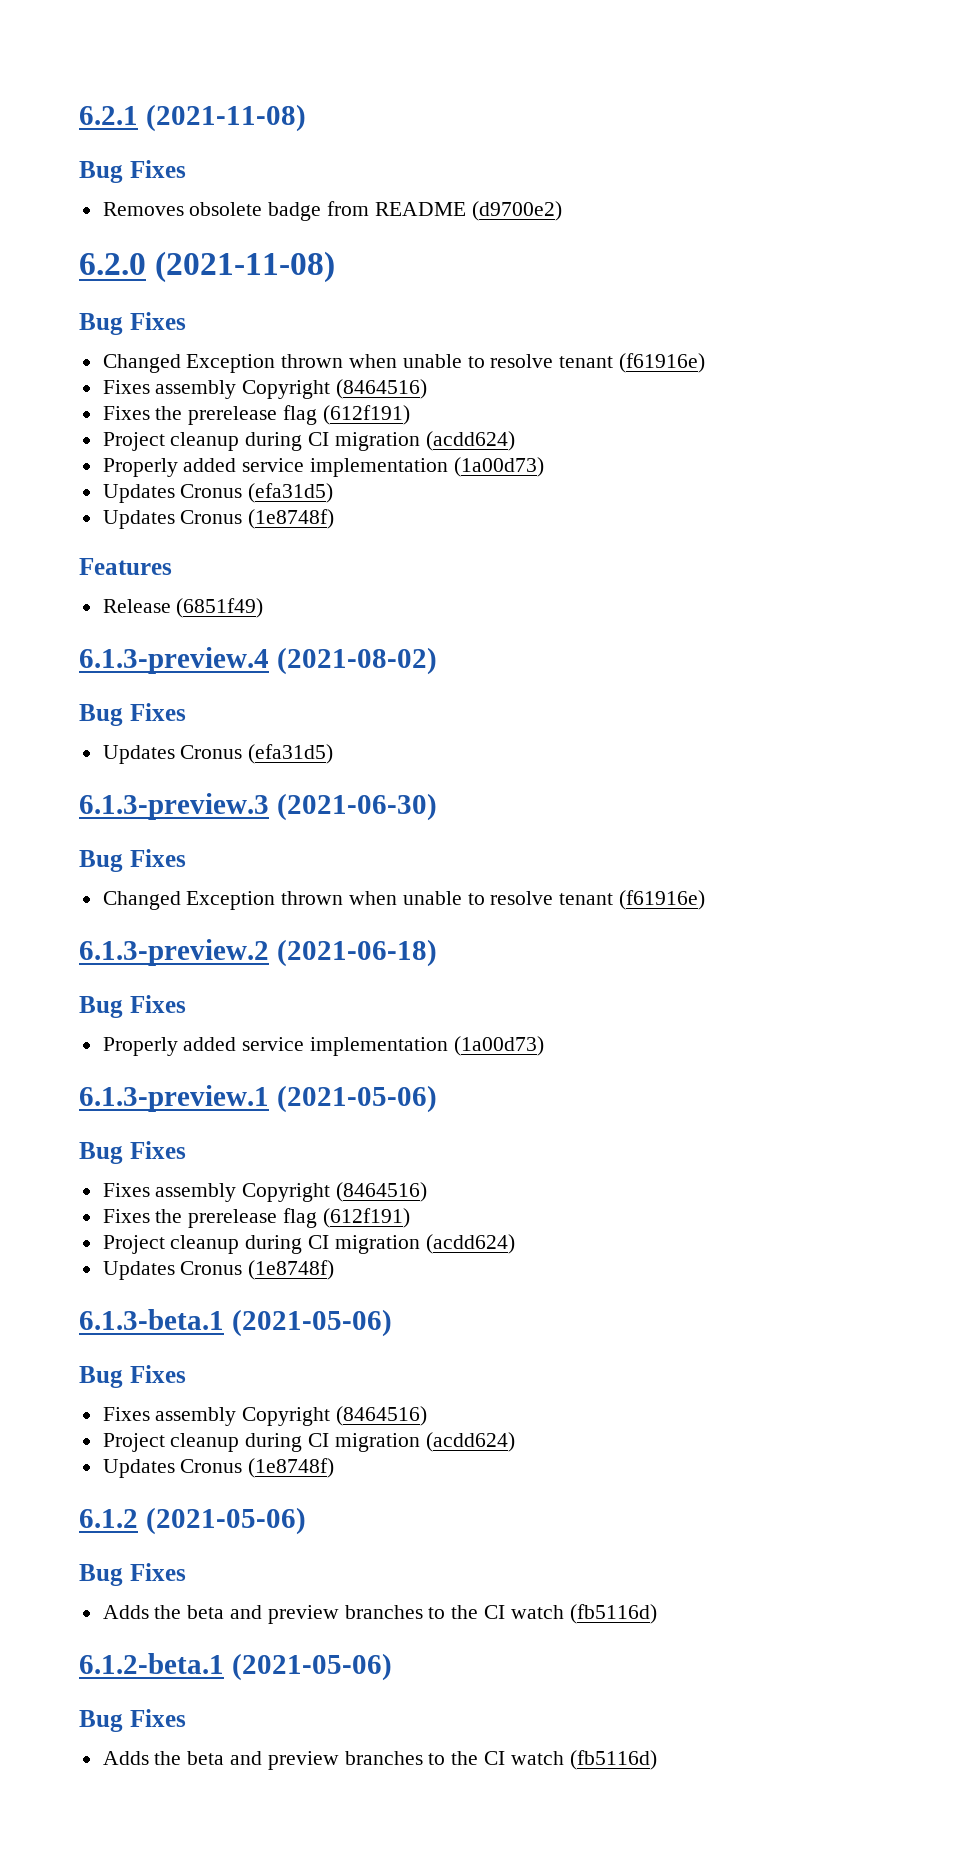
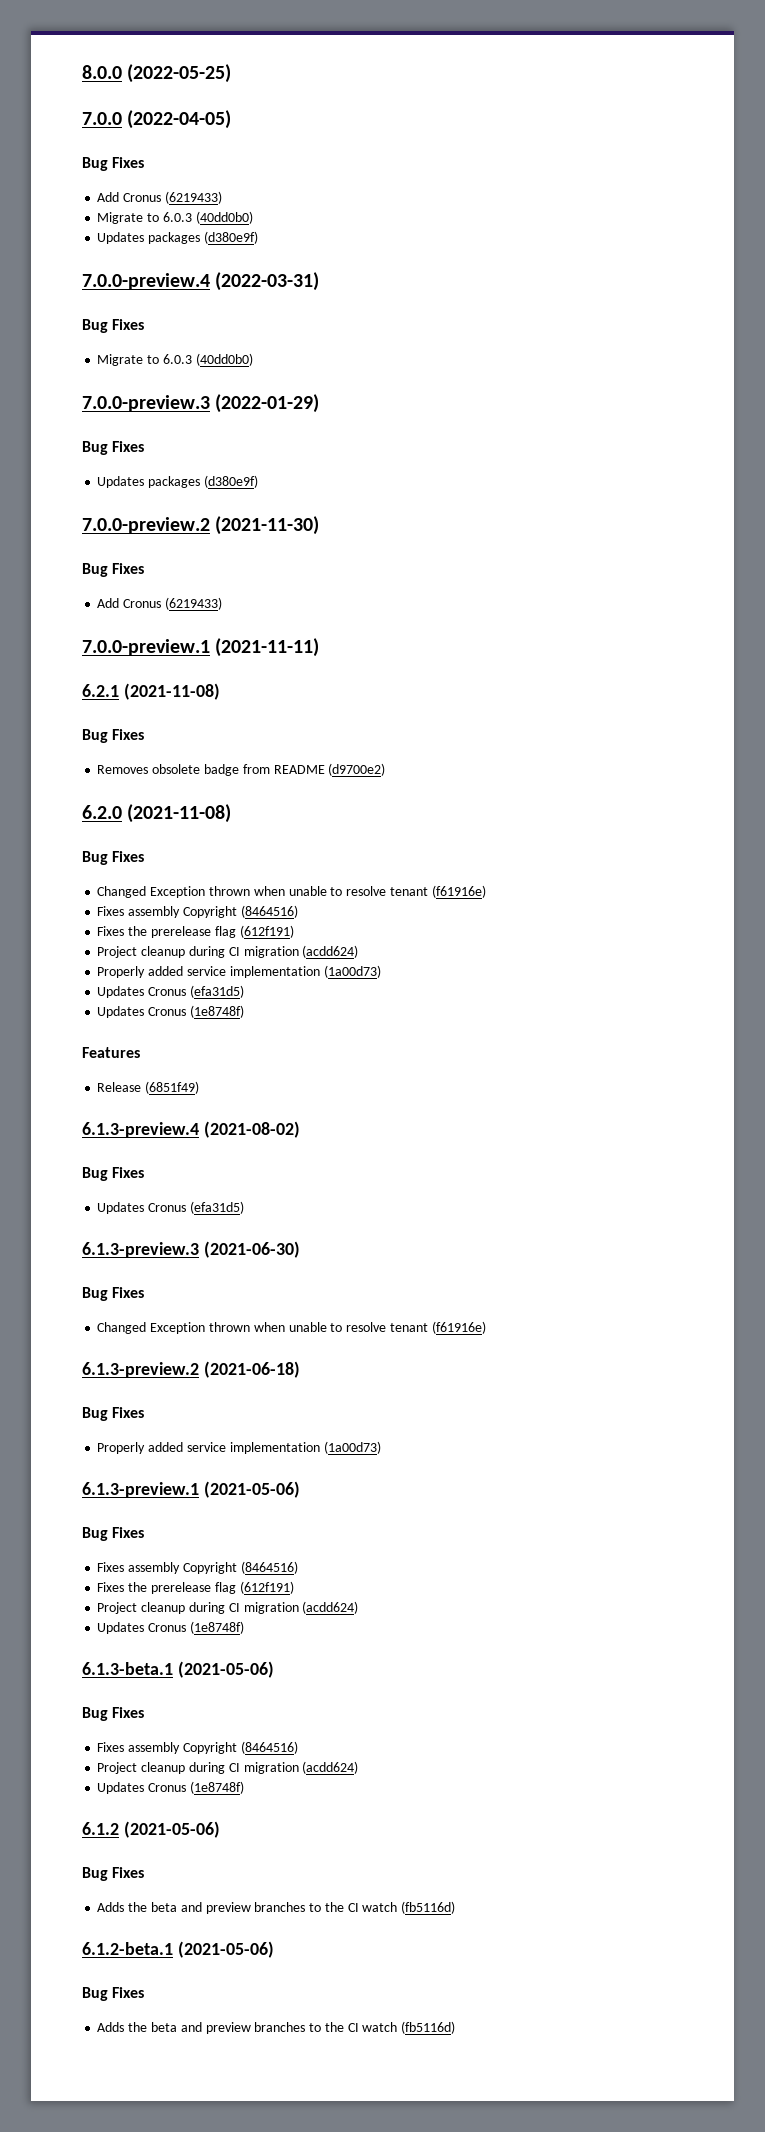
(79, 115) none -> [82,64,232,83] [82,110,232,129] [82,157,145,171] [97,191,222,204] [97,211,253,224] [97,231,258,244] [82,272,320,291] [82,319,145,333] [97,353,253,366] [82,394,320,413] [82,441,145,455] [97,475,258,488] [82,516,320,535] [82,563,145,577] [97,597,222,610] [82,638,320,657] 8.0.0 (2022-05-25) // 7.0.0 (2022-04-05) // Bug Fixes // Add Cronus (6219433) // Migrate to 6.0.3 (40dd0b0) // Updates packages (d380e9f) // 7.0.0-preview.4 (2022-03-31) // Bug Fixes // Migrate to 6.0.3 (40dd0b0) // 7.0.0-preview.3 (2022-01-29) // Bug Fixes // Updates packages (d380e9f) // 7.0.0-preview.2 (2021-11-30) // Bug Fixes // Add Cronus (6219433) // 7.0.0-preview.1 (2021-11-11) //

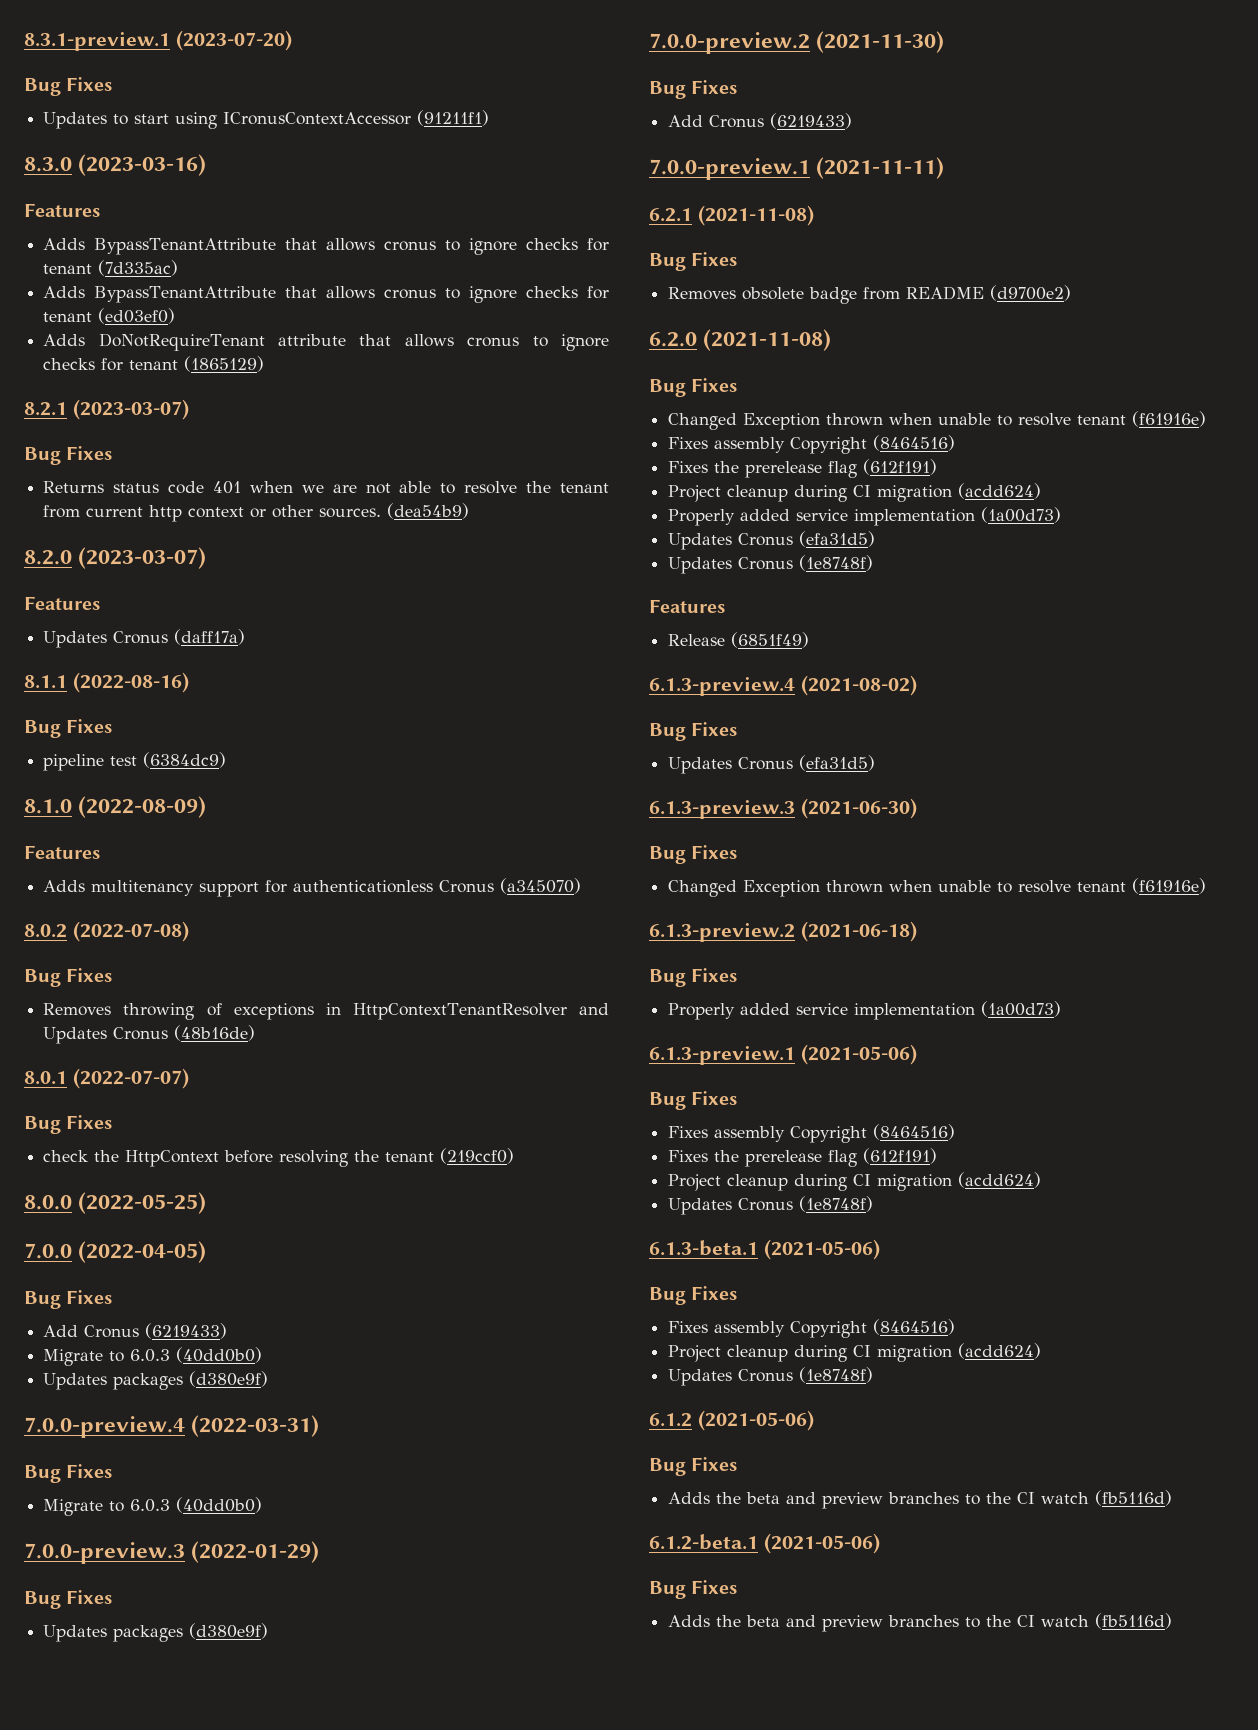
(82, 72) none -> [24,30,292,51] [24,77,113,96] [43,110,490,129] [24,154,207,176] [24,203,100,217] [43,238,609,255] [43,260,179,276] [43,286,609,303] [43,308,176,324] [43,333,609,351] [43,356,265,372] [24,399,189,420] [24,446,113,465] [43,481,609,494] [43,503,470,522] [24,547,207,569] [24,596,100,610] [43,629,246,648] [24,672,189,693] [24,719,113,738] [43,752,227,771] [24,796,207,818] [24,845,100,859] [43,878,582,897] [24,921,189,942] [24,968,113,987] [43,1003,609,1020] [43,1025,256,1044] [24,1068,189,1089] [24,1115,113,1134] [43,1148,515,1167] 8.3.1-preview.1 (2023-07-20) // Bug Fixes // Updates to start using ICronusContextAccessor (91211f1) // 8.3.0 (2023-03-16) // Features // Adds BypassTenantAttribute that allows cronus to ignore checks for tenant (7d335ac) // Adds BypassTenantAttribute that allows cronus to ignore checks for tenant (ed03ef0) // Adds DoNotRequireTenant attribute that allows cronus to ignore checks for tenant (1865129) // 8.2.1 (2023-03-07) // Bug Fixes // Returns status code 401 when we are not able to resolve the tenant from current http context or other sources. (dea54b9) // 8.2.0 (2023-03-07) // Features // Updates Cronus (daff17a) // 8.1.1 (2022-08-16) // Bug Fixes // pipeline test (6384dc9) // 8.1.0 (2022-08-09) // Features // Adds multitenancy support for authenticationless Cronus (a345070) // 8.0.2 (2022-07-08) // Bug Fixes // Removes throwing of exceptions in HttpContextTenantResolver and Updates Cronus (48b16de) // 8.0.1 (2022-07-07) // Bug Fixes // check the HttpContext before resolving the tenant (219ccf0) //

